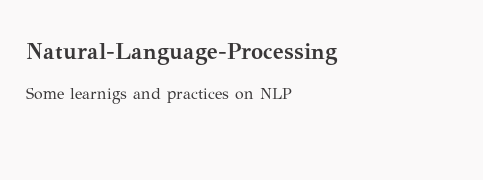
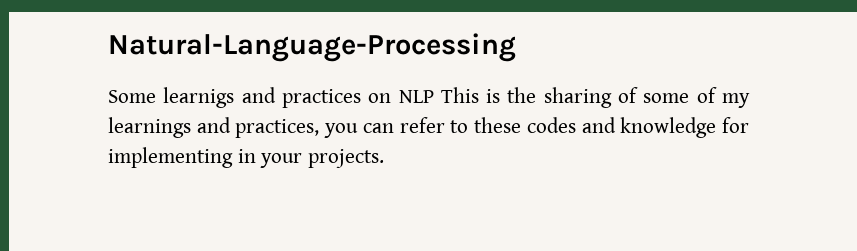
(292, 93) none -> [440,87,750,108] [108,117,750,138] [108,147,385,168] This is the sharing of some of my learnings and practices, you can refer to these codes and knowledge for implementing in your projects.

